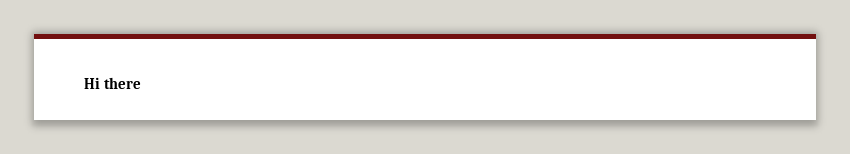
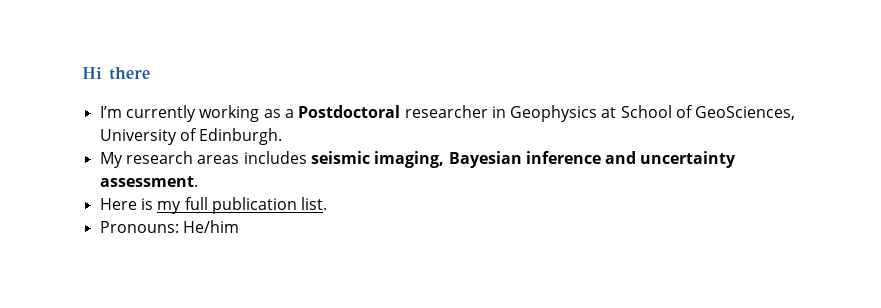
(141, 83) none -> [99,105,796,122] [99,128,283,145] [99,151,737,168] [99,176,198,187] [99,197,328,214] [99,220,239,233] // I’m currently working as a Postdoctoral researcher in Geophysics at School of GeoSciences, University of Edinburgh. // My research areas includes seismic imaging, Bayesian inference and uncertainty assessment. // Here is my full publication list. // Pronouns: He/him

